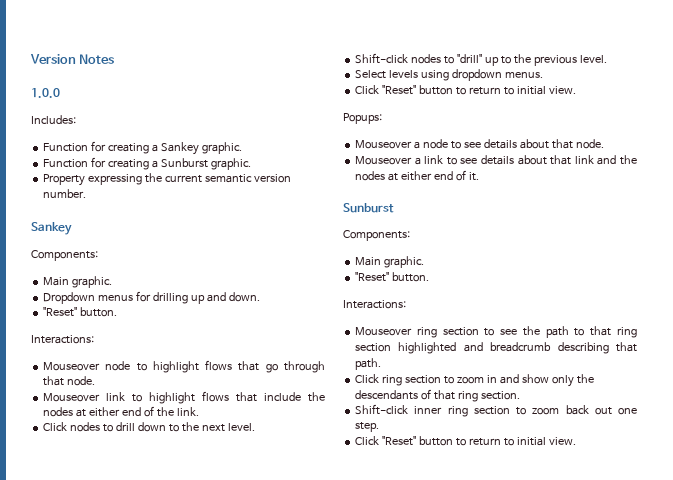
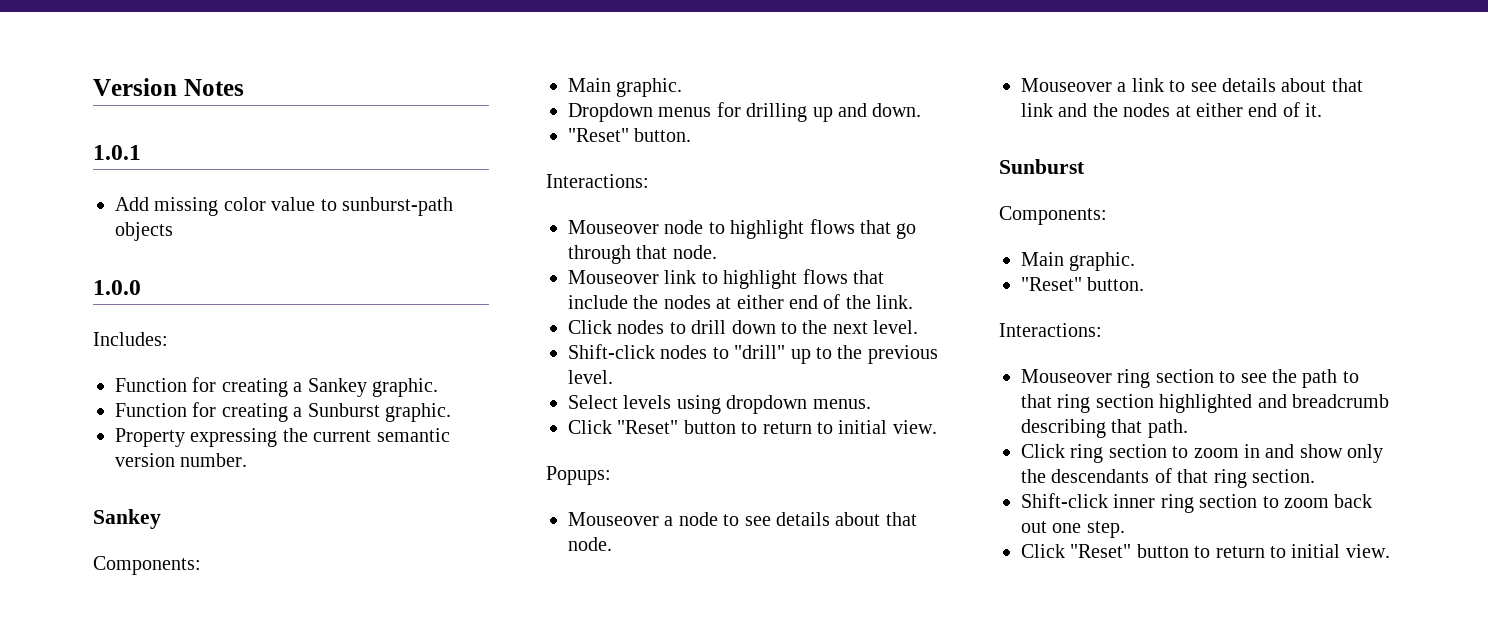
(115, 59) none -> [93,145,141,160] [115,197,453,216] [115,222,173,241] // 1.0.1 // Add missing color value to sunburst-path objects

